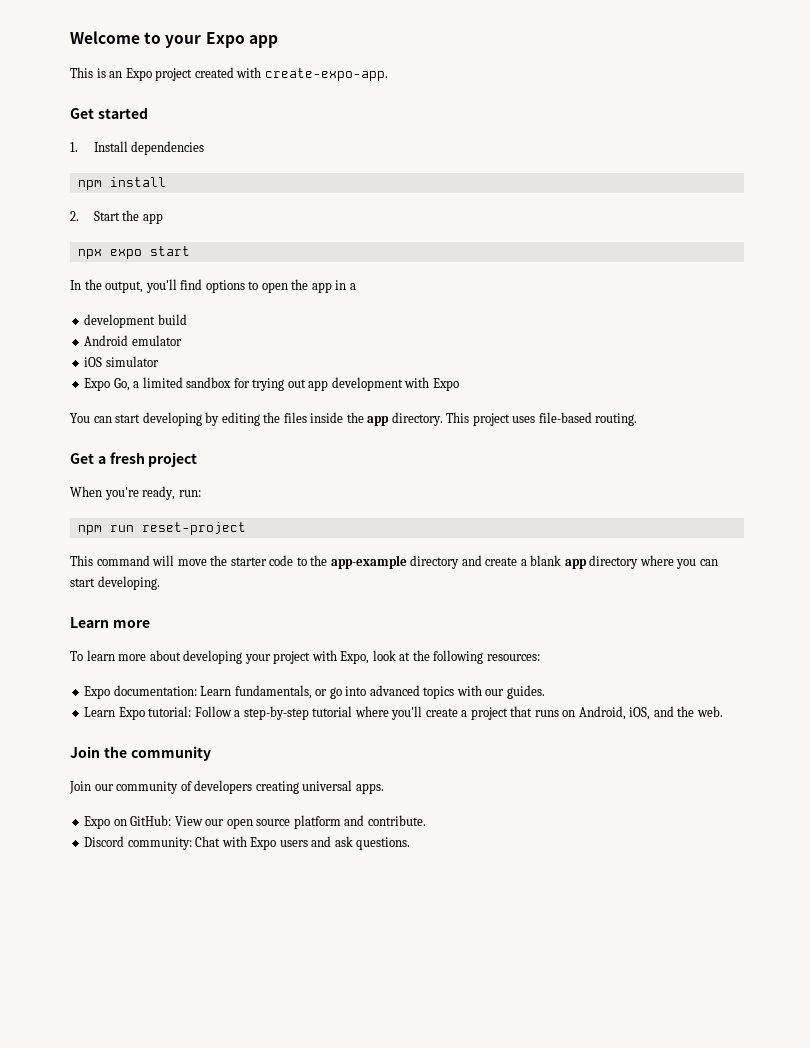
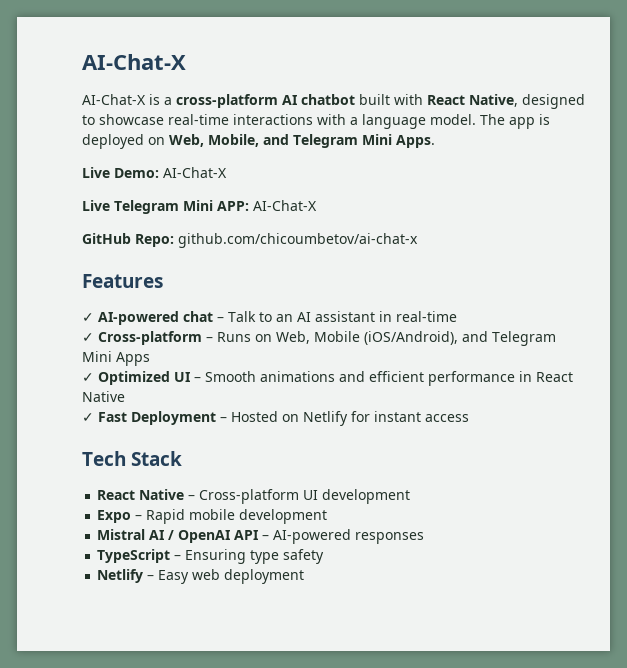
[70,31,278,48] [70,67,388,81] [70,107,148,119] [70,141,205,155] [77,177,166,190] [70,210,163,224] [77,246,190,259] [70,279,356,293] [84,314,187,328] [84,335,182,346] [84,356,159,367] [84,377,459,391] [70,412,638,426] [70,452,198,467] [70,486,201,500] [77,522,246,535] [70,555,718,569] [70,576,160,590] [70,617,150,628] [70,650,540,664] [84,685,545,699] [84,706,723,720] [70,746,211,761] [69,780,384,794] [84,815,426,829] [84,836,411,850] Welcome to your Expo app // This is an Expo project created with create-expo-app. // Get started // 1. Install dependencies // npm install // 2. Start the app // npx expo start // In the output, you'll find options to open the app in a // development build // Android emulator // iOS simulator // Expo Go, a limited sandbox for trying out app development with Expo // You can start developing by editing the files inside the app directory. This project uses file-based routing. // Get a fresh project // When you're ready, run: // npm run reset-project // This command will move the starter code to the app-example directory and create a blank app directory where you can start developing. // Learn more // To learn more about developing your project with Expo, look at the following resources: // Expo documentation: Learn fundamentals, or go into advanced topics with our guides. // Learn Expo tutorial: Follow a step-by-step tutorial where you'll create a project that runs on Android, iOS, and the web. // Join the community // Join our community of developers creating universal apps. // Expo on GitHub: View our open source platform and contribute. // Discord community: Chat with Expo users and ask questions. -> [82,54,186,70] [82,94,585,109] [82,114,550,129] [82,134,435,149] [82,167,227,178] [82,200,317,214] [82,233,418,248] [82,274,163,288] [82,311,457,325] [82,331,556,346] [82,351,150,366] [82,371,573,386] [82,391,125,402] [82,411,469,426] [82,451,183,466] [97,489,411,504] [97,509,328,524] [97,529,425,544] [97,549,325,564] [97,569,305,584] AI-Chat-X // AI-Chat-X is a cross-platform AI chatbot built with React Native, designed to showcase real-time interactions with a language model. The app is deployed on Web, Mobile, and Telegram Mini Apps. // Live Demo: AI-Chat-X // Live Telegram Mini APP: AI-Chat-X // GitHub Repo: github.com/chicoumbetov/ai-chat-x // Features // ✓ AI-powered chat – Talk to an AI assistant in real-time // ✓ Cross-platform – Runs on Web, Mobile (iOS/Android), and Telegram Mini Apps // ✓ Optimized UI – Smooth animations and efficient performance in React Native // ✓ Fast Deployment – Hosted on Netlify for instant access // Tech Stack // React Native – Cross-platform UI development // Expo – Rapid mobile development // Mistral AI / OpenAI API – AI-powered responses // TypeScript – Ensuring type safety // Netlify – Easy web deployment

